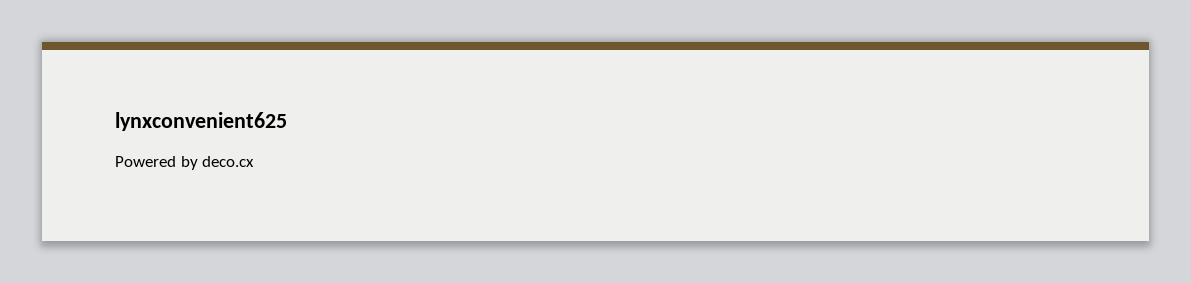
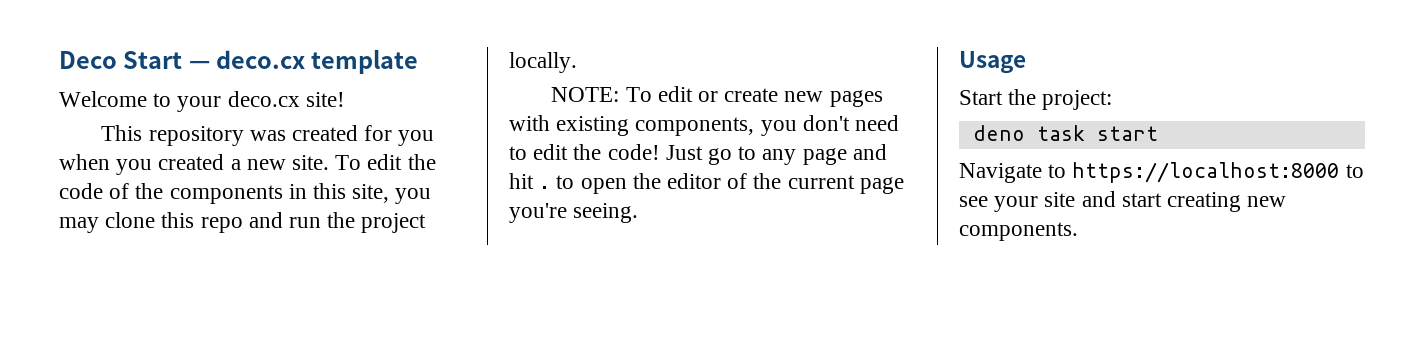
[115,112,287,131] [115,156,255,170] lynxconvenient625 // Powered by deco.cx -> [59,49,419,74] [59,91,345,112] [101,125,435,146] [59,154,436,175] [59,183,432,204] [59,212,427,233] [509,52,577,73] [551,86,883,107] [509,115,900,136] [509,144,887,165] [509,173,904,194] [509,203,639,223] [959,51,1026,74] [959,89,1113,110] [972,125,1158,141] [959,162,1364,183] [959,191,1287,212] [959,222,1078,241] Deco Start — deco.cx template // Welcome to your deco.cx site! // This repository was created for you when you created a new site. To edit the code of the components in this site, you may clone this repo and run the project locally. // NOTE: To edit or create new pages with existing components, you don't need to edit the code! Just go to any page and hit . to open the editor of the current page you're seeing. // Usage // Start the project: // deno task start // Navigate to https://localhost:8000 to see your site and start creating new components.

